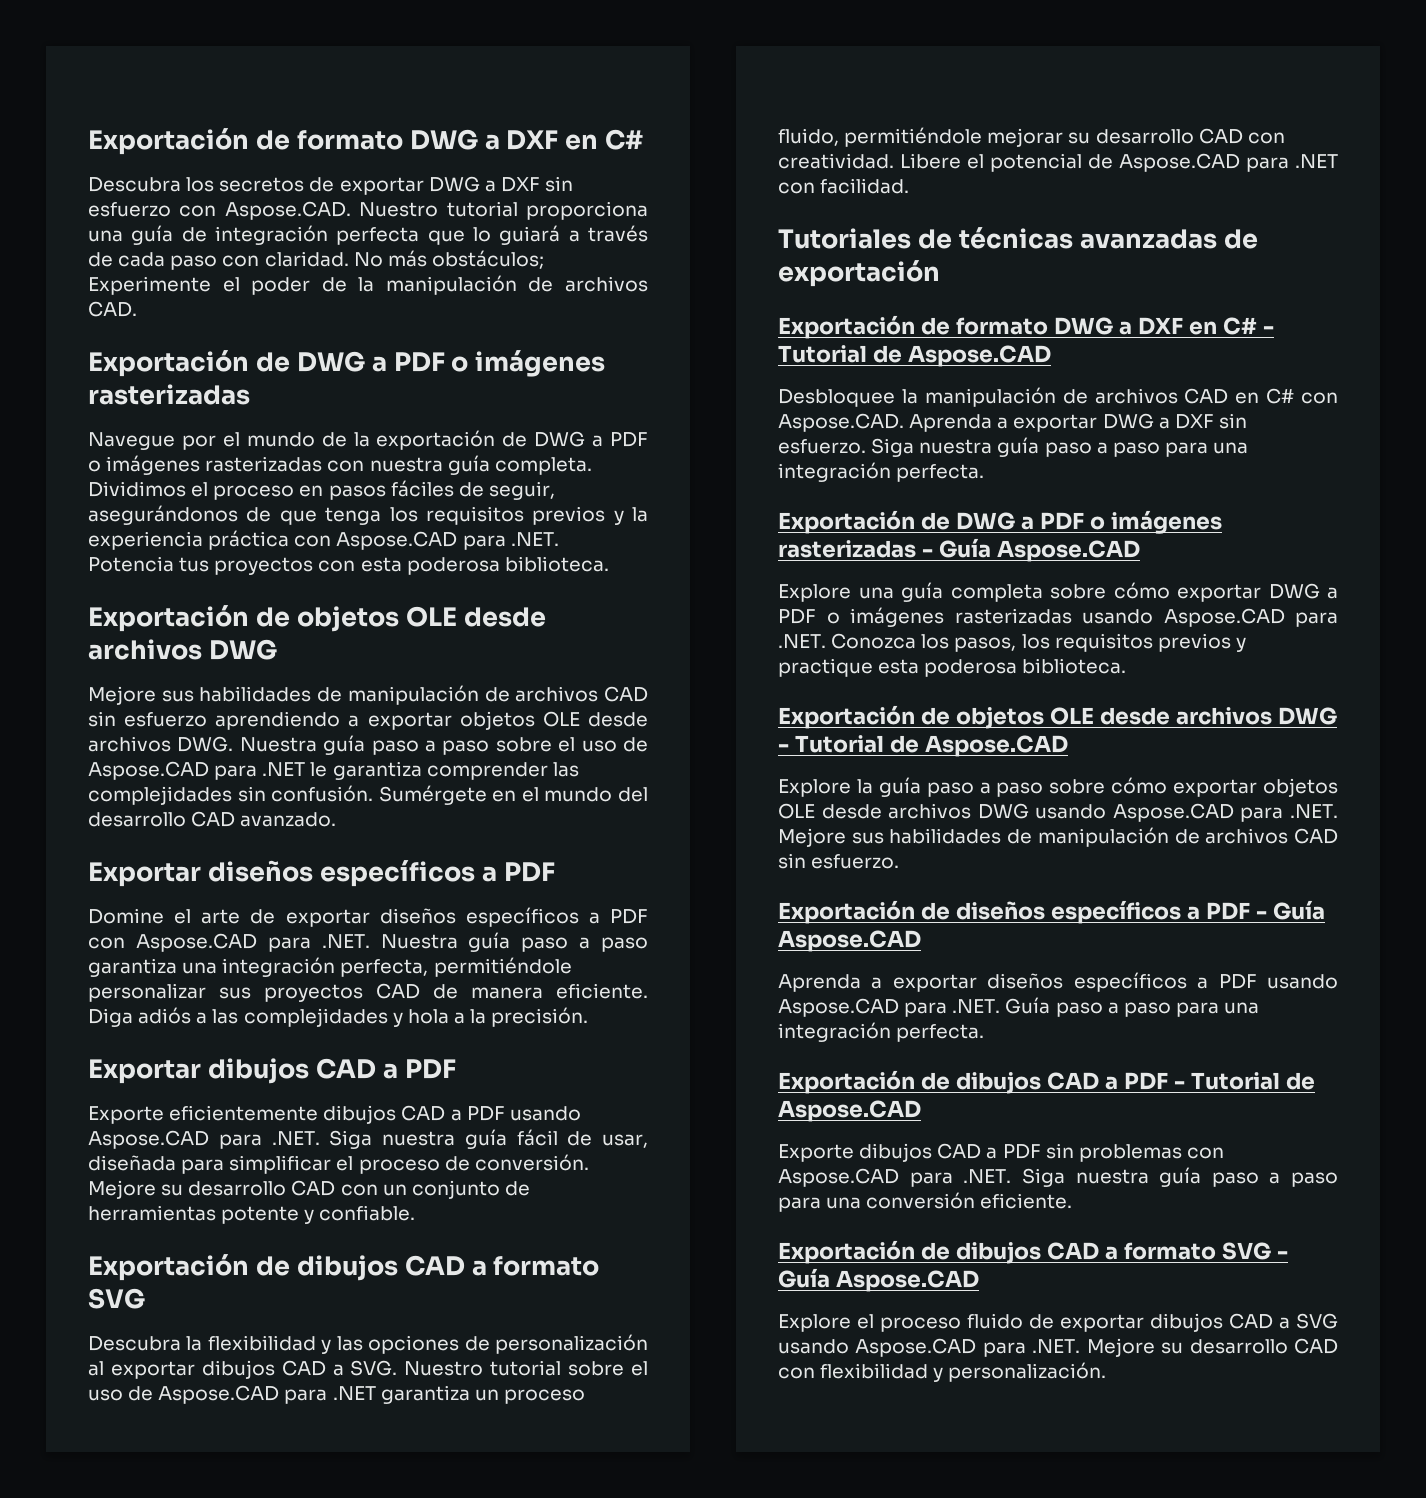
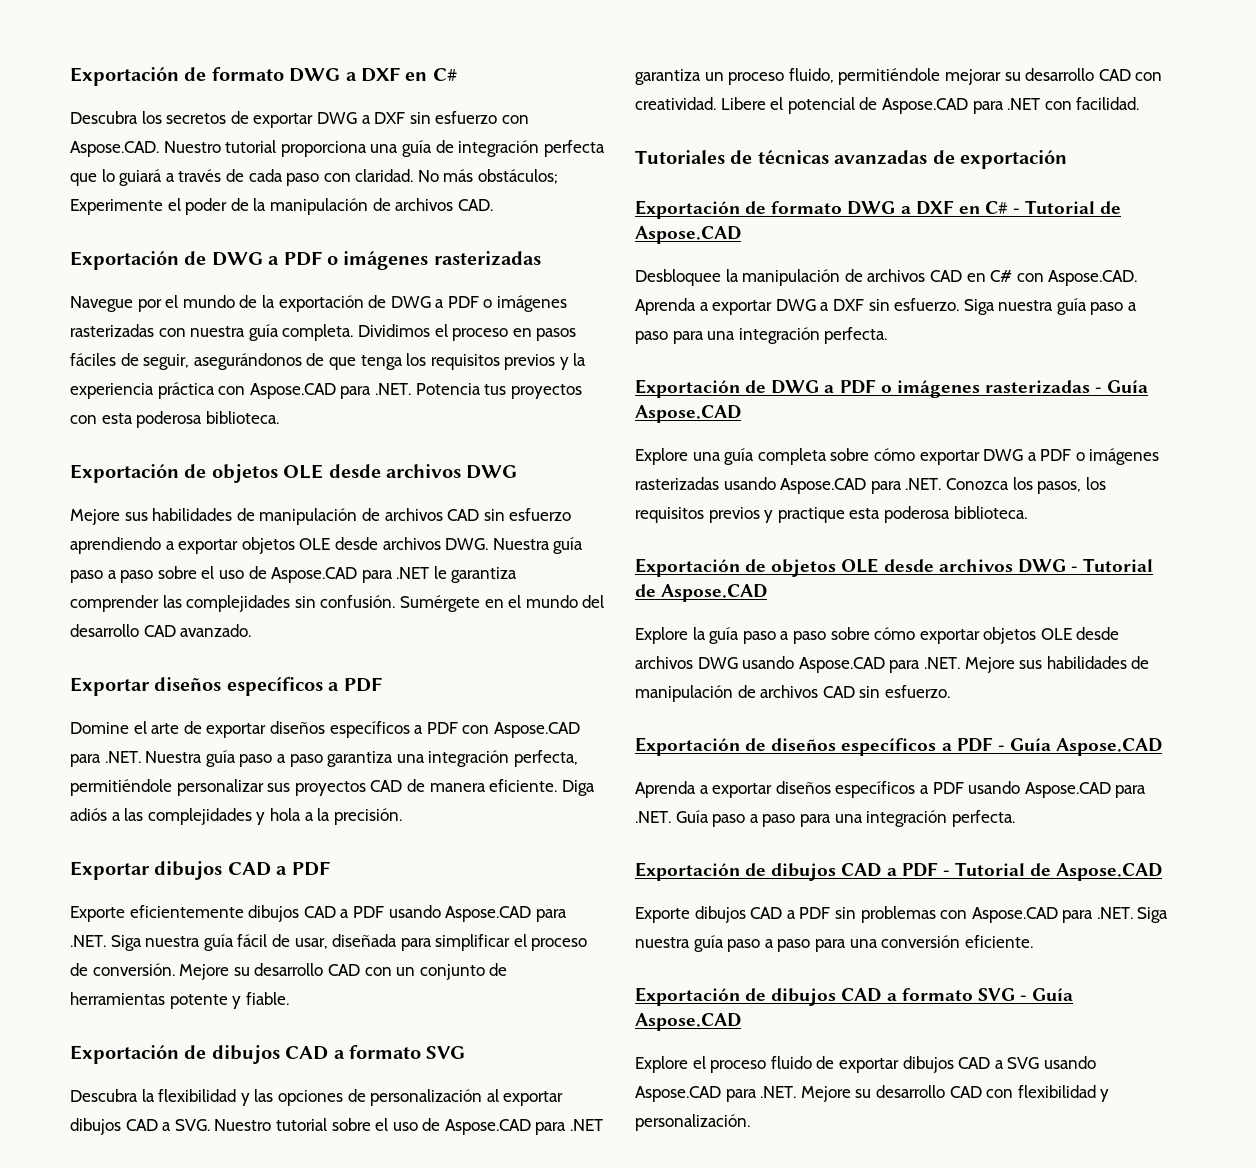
[319,1205,416,1221] confiable. -> [245,992,289,1005] fiable.

